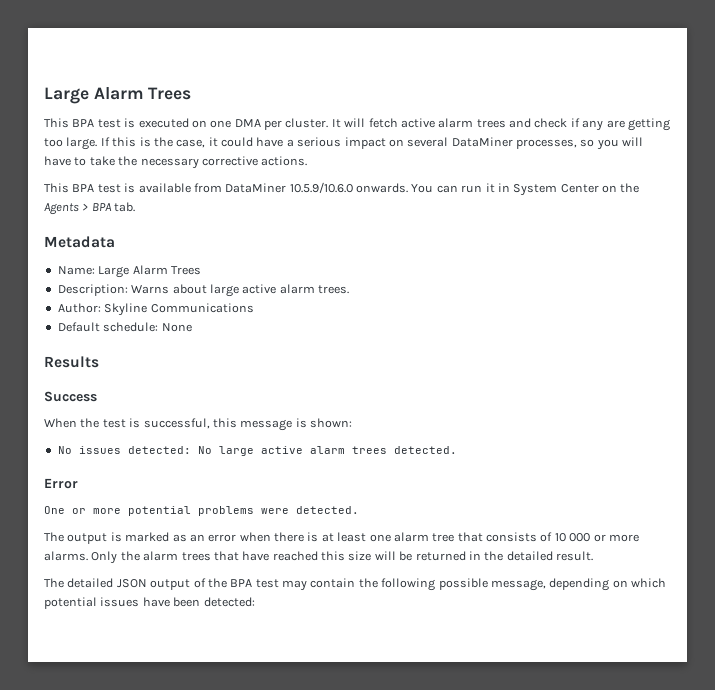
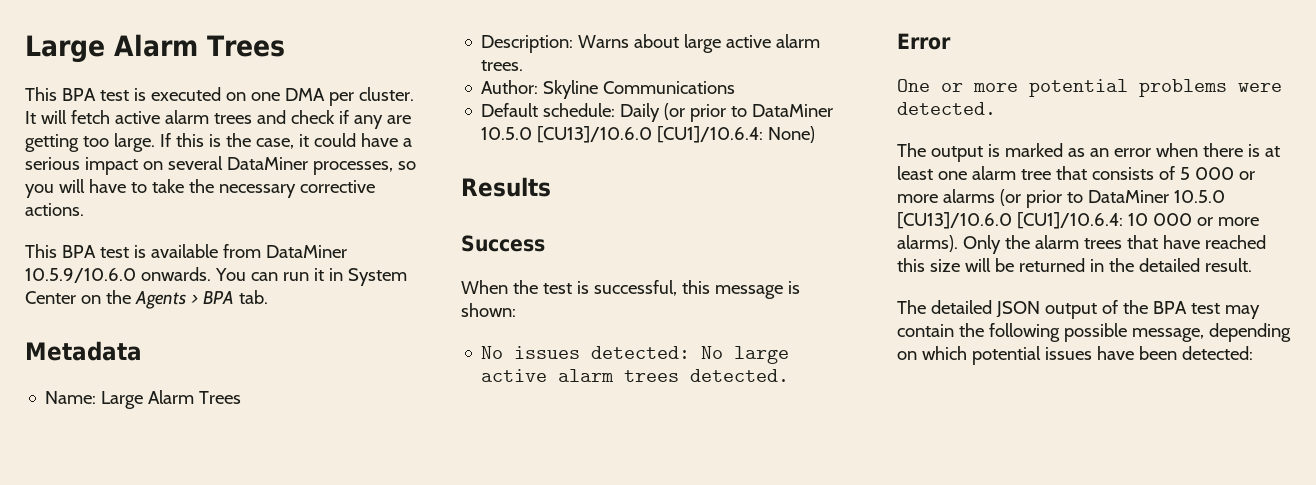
[103,322,192,332] schedule: None -> [543,103,834,122] [481,126,816,143] schedule: Daily (or prior to DataMiner 10.5.0 [CU13]/10.6.0 [CU1]/10.6.4: None)
(553, 537) none -> [1179,167,1255,180] [897,189,1225,208] [897,212,1123,229] 5 000 or more alarms (or prior to DataMiner 10.5.0 [CU13]/10.6.0 [CU1]/10.6.4:
[44,551,88,561] alarms. -> [897,235,958,252] alarms).

